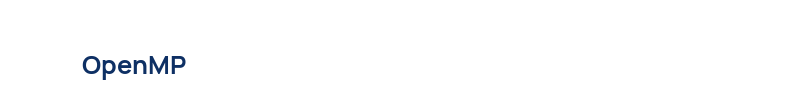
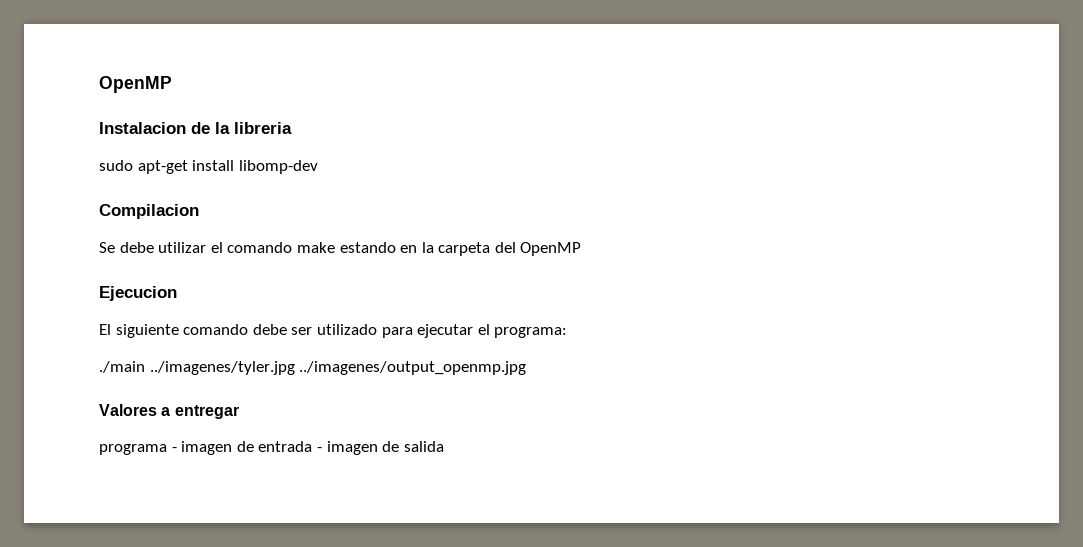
[82,56,186,80] OpenMP -> [99,76,172,93] [99,122,292,134] [99,160,318,174] [99,204,199,219] [99,242,582,256] [99,286,177,301] [99,324,568,338] [99,361,527,375] [99,404,239,419] [99,441,444,455] OpenMP // Instalacion de la libreria // sudo apt-get install libomp-dev // Compilacion // Se debe utilizar el comando make estando en la carpeta del OpenMP // Ejecucion // El siguiente comando debe ser utilizado para ejecutar el programa: // ./main ../imagenes/tyler.jpg ../imagenes/output_openmp.jpg // Valores a entregar // programa - imagen de entrada - imagen de salida

